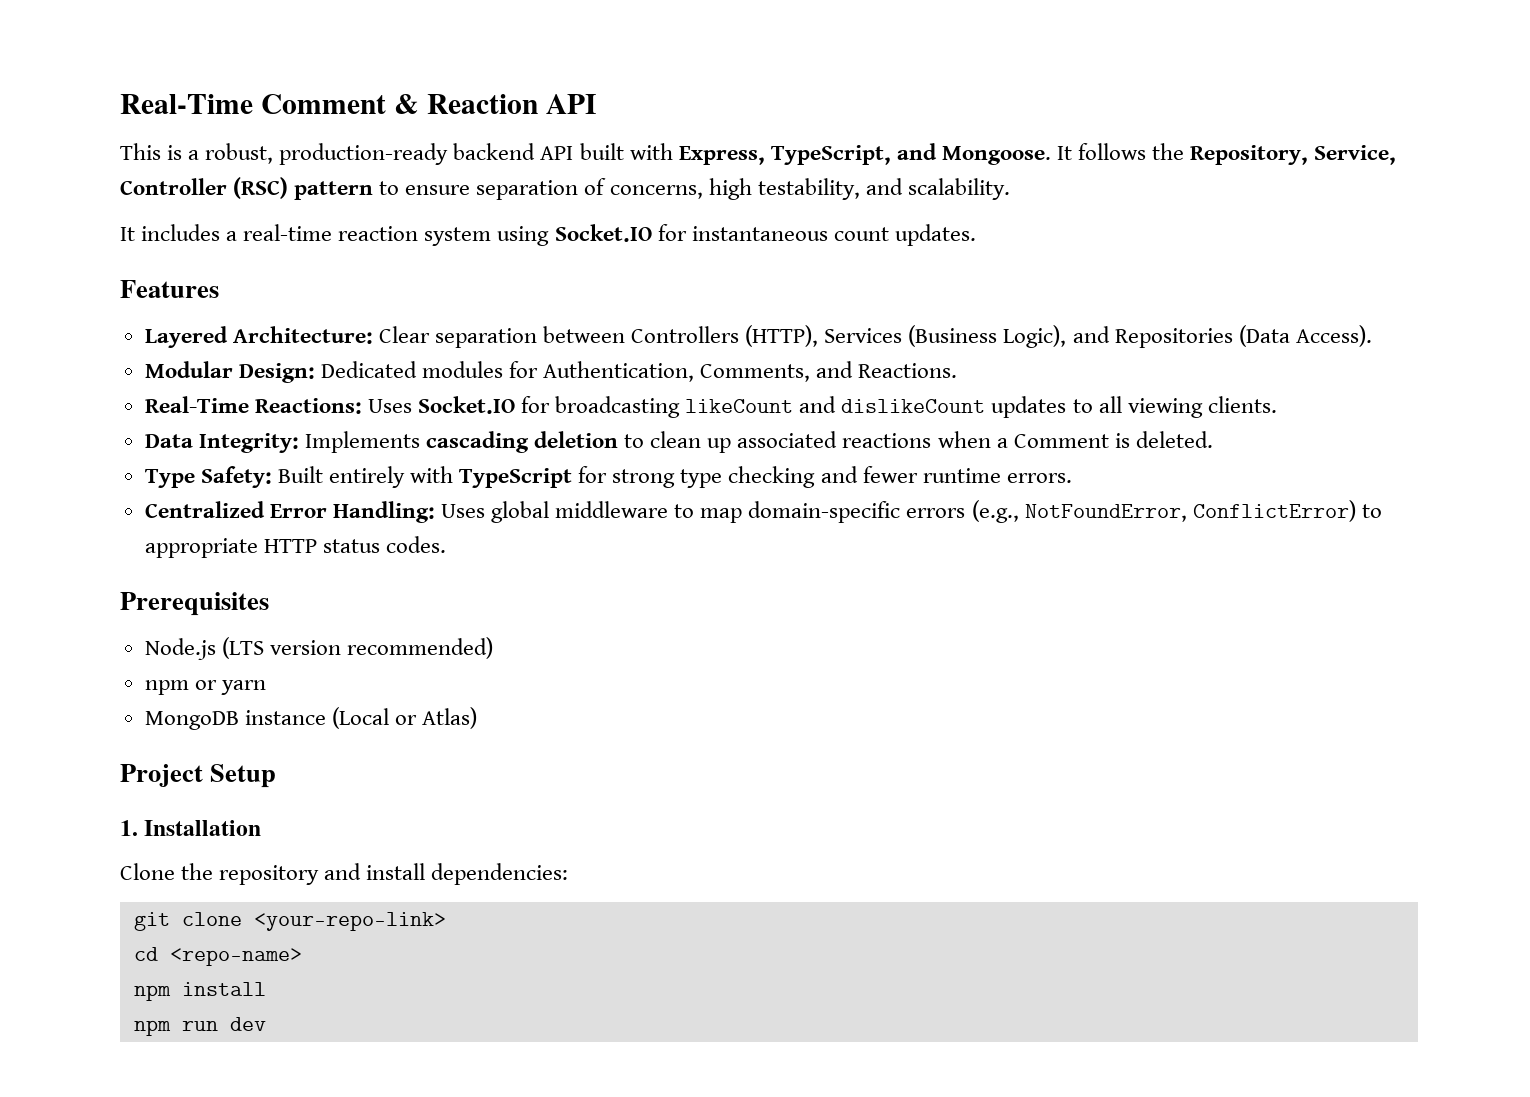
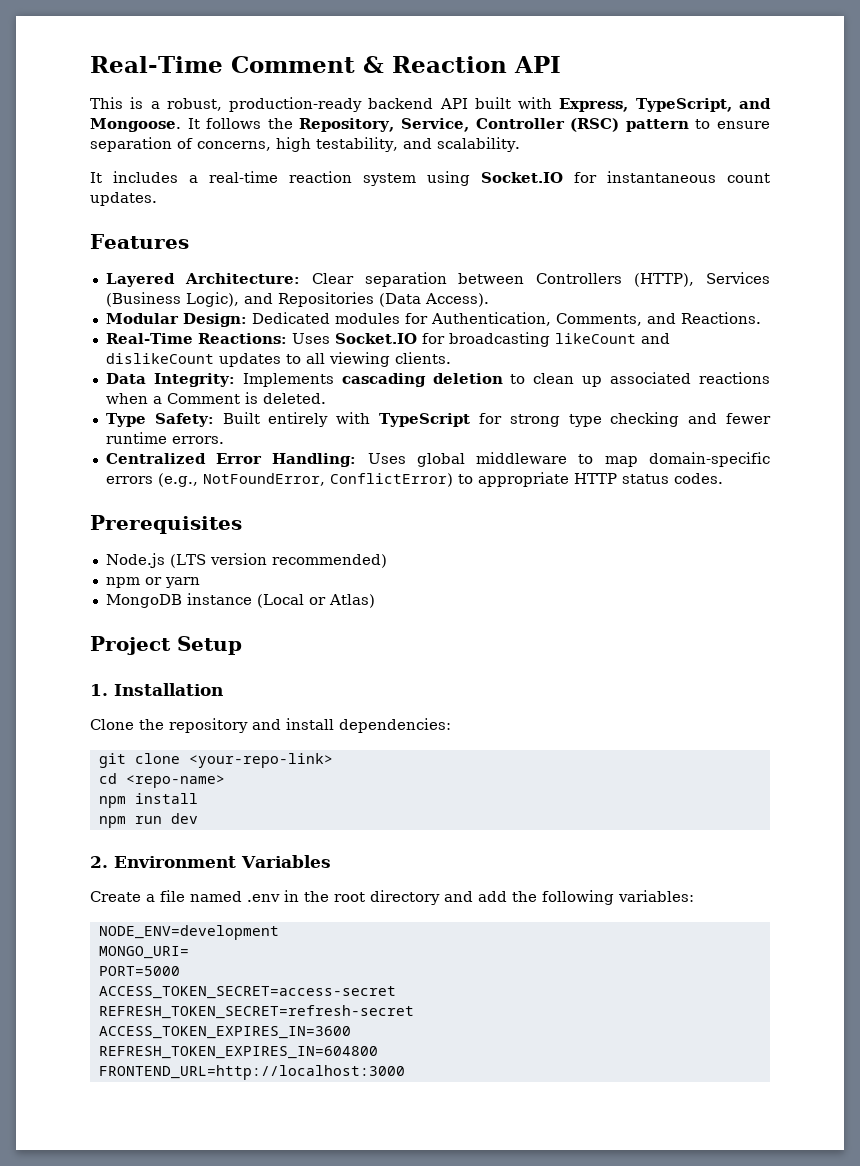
(266, 1024) none -> [90,855,331,868] [90,890,694,905] [98,925,279,940] [98,946,189,959] [98,966,180,976] [98,986,396,999] [98,1005,414,1019] [98,1026,351,1039] [98,1046,378,1059] [98,1065,405,1080] // 2. Environment Variables // Create a file named .env in the root directory and add the following variables: // NODE_ENV=development // MONGO_URI= // PORT=5000 // ACCESS_TOKEN_SECRET=access-secret // REFRESH_TOKEN_SECRET=refresh-secret // ACCESS_TOKEN_EXPIRES_IN=3600 // REFRESH_TOKEN_EXPIRES_IN=604800 // FRONTEND_URL=http://localhost:3000

